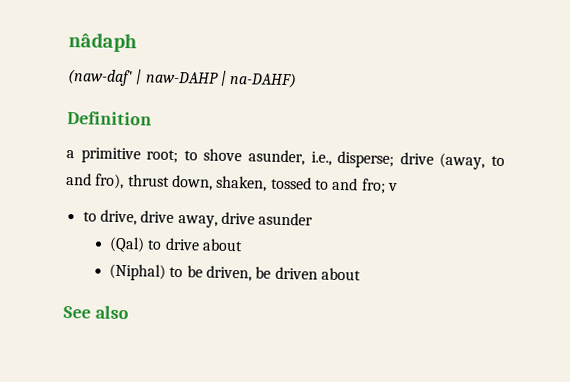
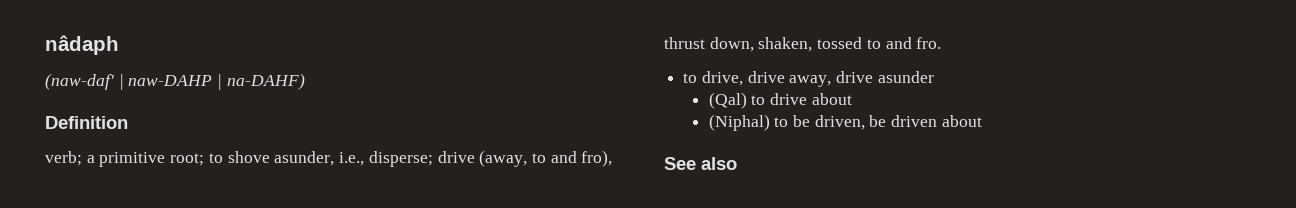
(152, 118) none -> [45,151,82,166] verb;
[360,178,398,194] fro; v -> [916,37,942,49] fro.

